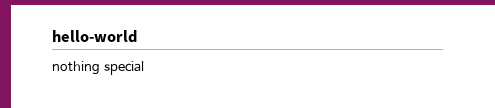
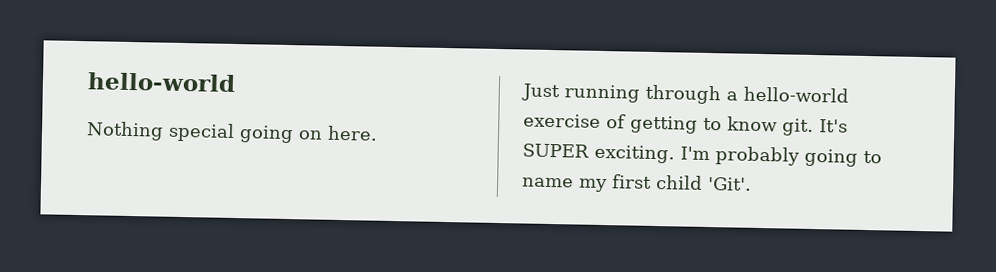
[52,61,144,75] nothing special -> [86,121,378,144] [521,83,849,105] [523,113,848,136] [522,143,882,167] [522,174,752,193] Nothing special going on here. // Just running through a hello-world exercise of getting to know git. It's SUPER exciting. I'm probably going to name my first child 'Git'.

